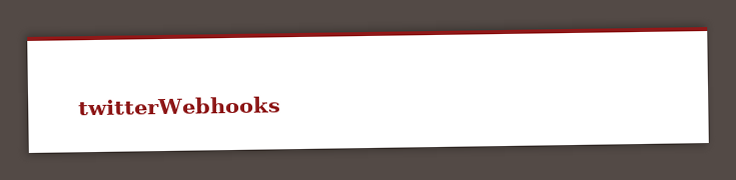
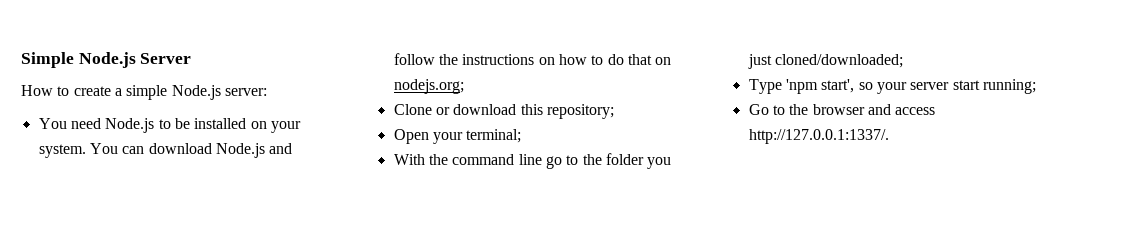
[78,96,281,116] twitterWebhooks -> [21,52,192,68] [21,85,267,100] [38,118,301,133] [38,143,293,158] [393,53,672,65] [393,79,464,94] [393,104,614,119] [393,129,522,144] [393,153,672,169] [747,54,903,69] [748,79,1036,94] [748,104,936,115] [748,129,889,144] Simple Node.js Server // How to create a simple Node.js server: // You need Node.js to be installed on your system. You can download Node.js and follow the instructions on how to do that on nodejs.org; // Clone or download this repository; // Open your terminal; // With the command line go to the folder you just cloned/downloaded; // Type 'npm start', so your server start running; // Go to the browser and access http://127.0.0.1:1337/.

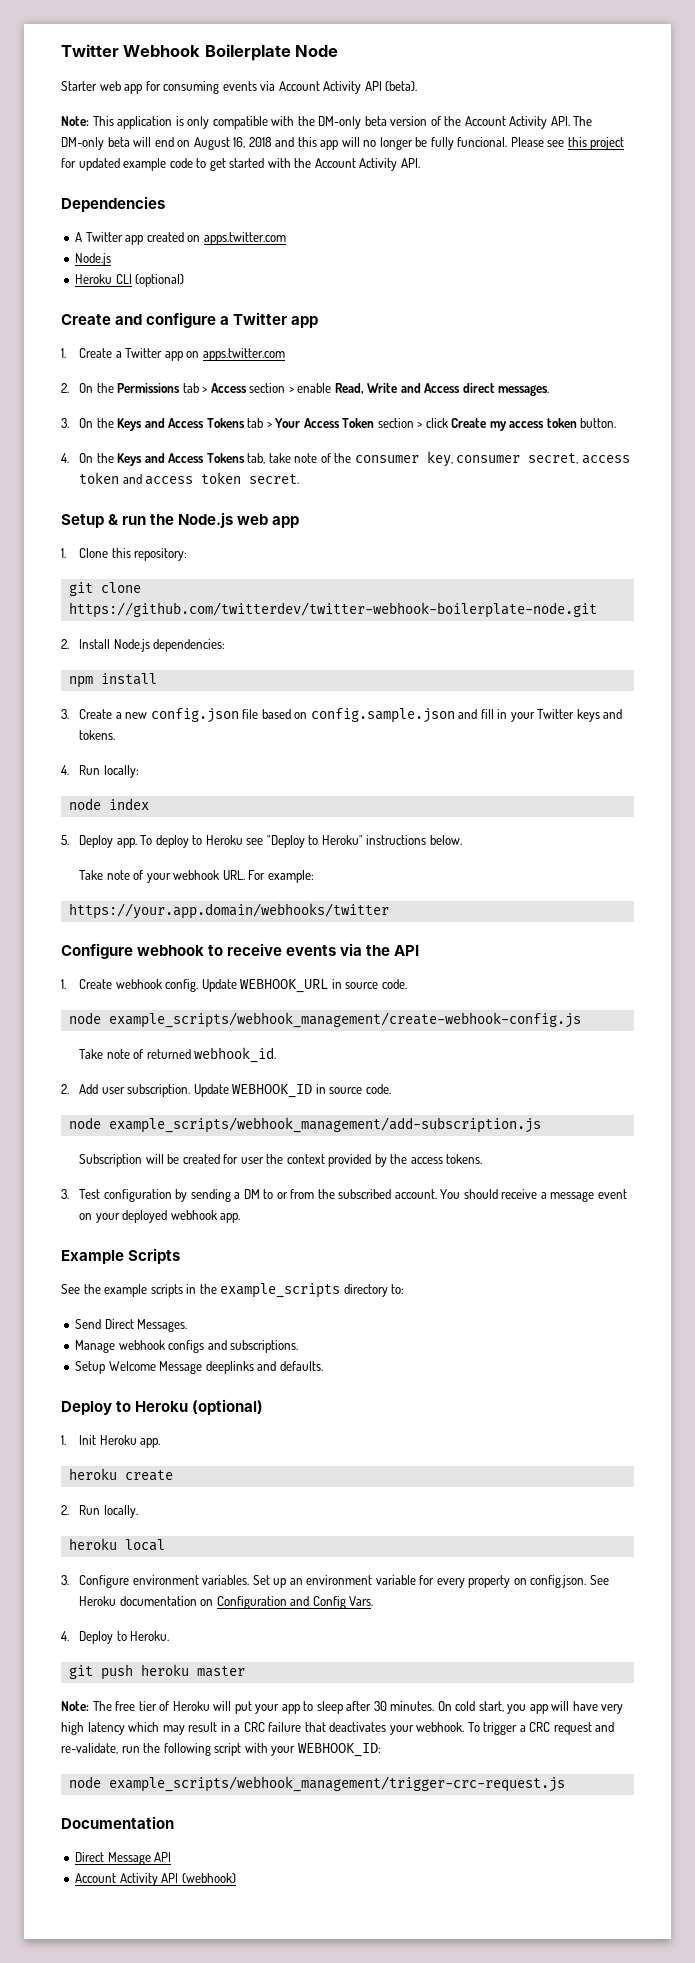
[21,52,192,68] [21,85,267,100] [38,118,301,133] [38,143,293,158] [393,53,672,65] [393,79,464,94] [393,104,614,119] [393,129,522,144] [393,153,672,169] [747,54,903,69] [748,79,1036,94] [748,104,936,115] [748,129,889,144] Simple Node.js Server // How to create a simple Node.js server: // You need Node.js to be installed on your system. You can download Node.js and follow the instructions on how to do that on nodejs.org; // Clone or download this repository; // Open your terminal; // With the command line go to the folder you just cloned/downloaded; // Type 'npm start', so your server start running; // Go to the browser and access http://127.0.0.1:1337/. -> [61,44,339,61] [61,81,418,94] [61,116,593,129] [61,137,625,150] [61,158,420,171] [61,196,165,212] [75,232,286,245] [75,253,112,266] [75,274,185,287] [61,312,319,328] [61,348,285,361] [61,383,550,396] [61,418,617,431] [61,451,630,467] [79,472,300,485] [61,512,300,528] [61,548,188,561] [68,582,141,596] [68,602,597,618] [61,639,226,652] [68,673,157,688] [61,708,623,723] [79,730,116,740] [61,765,139,778] [68,798,149,810] [61,835,462,848] [79,870,314,883] [68,903,389,919] [61,943,420,959] [61,979,407,993] [68,1012,581,1028] [79,1047,277,1063] [61,1084,391,1098] [68,1117,541,1133] [79,1154,483,1167] [61,1189,627,1202] [79,1210,241,1223] [61,1248,181,1264] [61,1283,405,1298] [75,1319,188,1332] [75,1340,299,1353] [75,1361,323,1374] [61,1399,264,1415] [61,1435,161,1448] [68,1468,173,1481] [61,1505,138,1518] [68,1538,165,1551] [61,1575,609,1588] [79,1596,374,1609] [61,1631,170,1644] [68,1664,245,1680] [61,1701,624,1714] [61,1722,615,1735] [61,1743,381,1757] [68,1776,565,1792] [61,1816,174,1829] [75,1852,172,1865] [75,1873,236,1886] Twitter Webhook Boilerplate Node // Starter web app for consuming events via Account Activity API (beta). // Note: This application is only compatible with the DM-only beta version of the Account Activity API. The DM-only beta will end on August 16, 2018 and this app will no longer be fully funcional. Please see this project for updated example code to get started with the Account Activity API. // Dependencies // A Twitter app created on apps.twitter.com // Node.js // Heroku CLI (optional) // Create and configure a Twitter app // 1. Create a Twitter app on apps.twitter.com // 2. On the Permissions tab > Access section > enable Read, Write and Access direct messages. // 3. On the Keys and Access Tokens tab > Your Access Token section > click Create my access token button. // 4. On the Keys and Access Tokens tab, take note of the consumer key, consumer secret, access token and access token secret. // Setup & run the Node.js web app // 1. Clone this repository: // git clone https://github.com/twitterdev/twitter-webhook-boilerplate-node.git // 2. Install Node.js dependencies: // npm install // 3. Create a new config.json file based on config.sample.json and fill in your Twitter keys and tokens. // 4. Run locally: // node index // 5. Deploy app. To deploy to Heroku see "Deploy to Heroku" instructions below. // Take note of your webhook URL. For example: // https://your.app.domain/webhooks/twitter // Configure webhook to receive events via the API // 1. Create webhook config. Update WEBHOOK_URL in source code. // node example_scripts/webhook_management/create-webhook-config.js // Take note of returned webhook_id. // 2. Add user subscription. Update WEBHOOK_ID in source code. // node example_scripts/webhook_management/add-subscription.js // Subscription will be created for user the context provided by the access tokens. // 3. Test configuration by sending a DM to or from the subscribed account. You should receive a message event on your deployed webhook app. // Example Scripts // See the example scripts in the example_scripts directory to: // Send Direct Messages. // Manage webhook configs and subscriptions. // Setup Welcome Message deeplinks and defaults. // Deploy to Heroku (optional) // 1. Init Heroku app. // heroku create // 2. Run locally. // heroku local // 3. Configure environment variables. Set up an environment variable for every property on config.json. See Heroku documentation on Configuration and Config Vars. // 4. Deploy to Heroku. // git push heroku master // Note: The free tier of Heroku will put your app to sleep after 30 minutes. On cold start, you app will have very high latency which may result in a CRC failure that deactivates your webhook. To trigger a CRC request and re-validate, run the following script with your WEBHOOK_ID: // node example_scripts/webhook_management/trigger-crc-request.js // Documentation // Direct Message API // Account Activity API (webhook)

